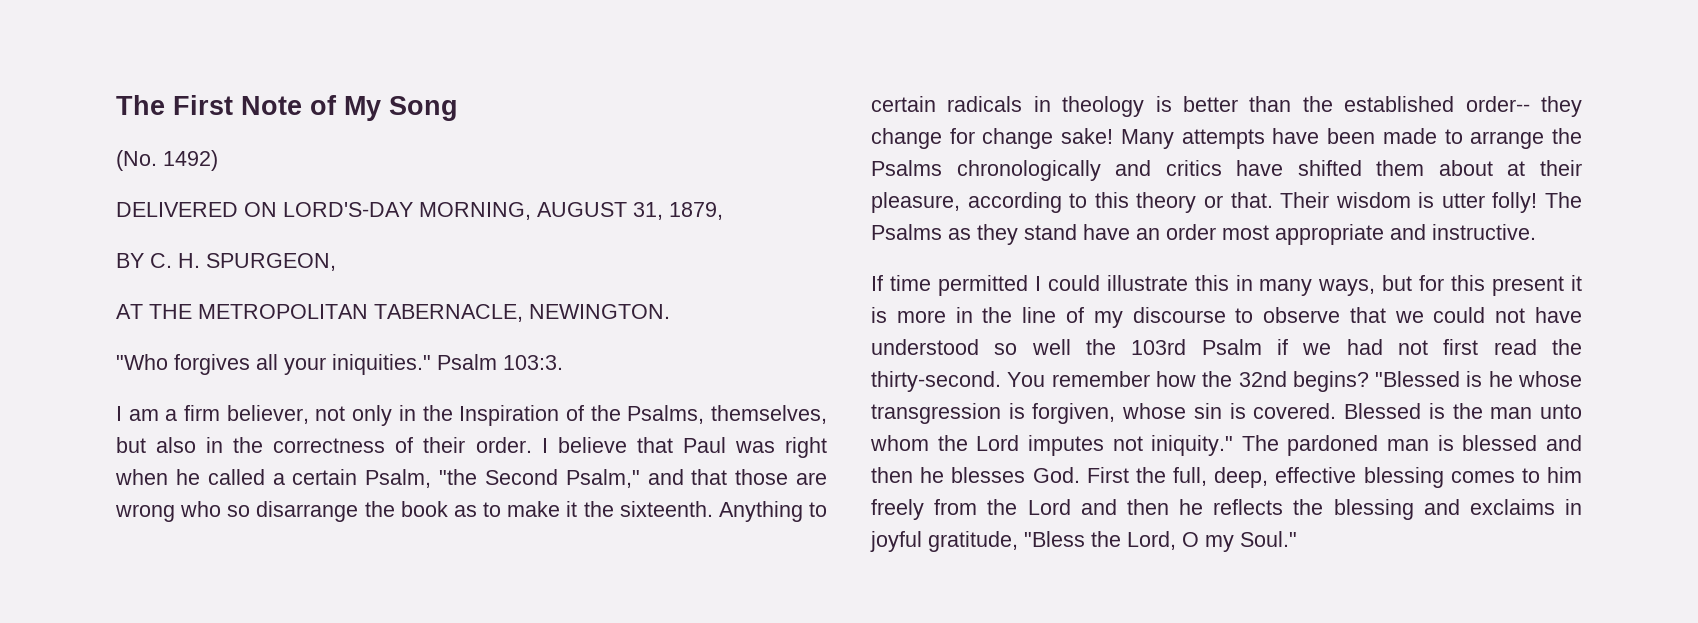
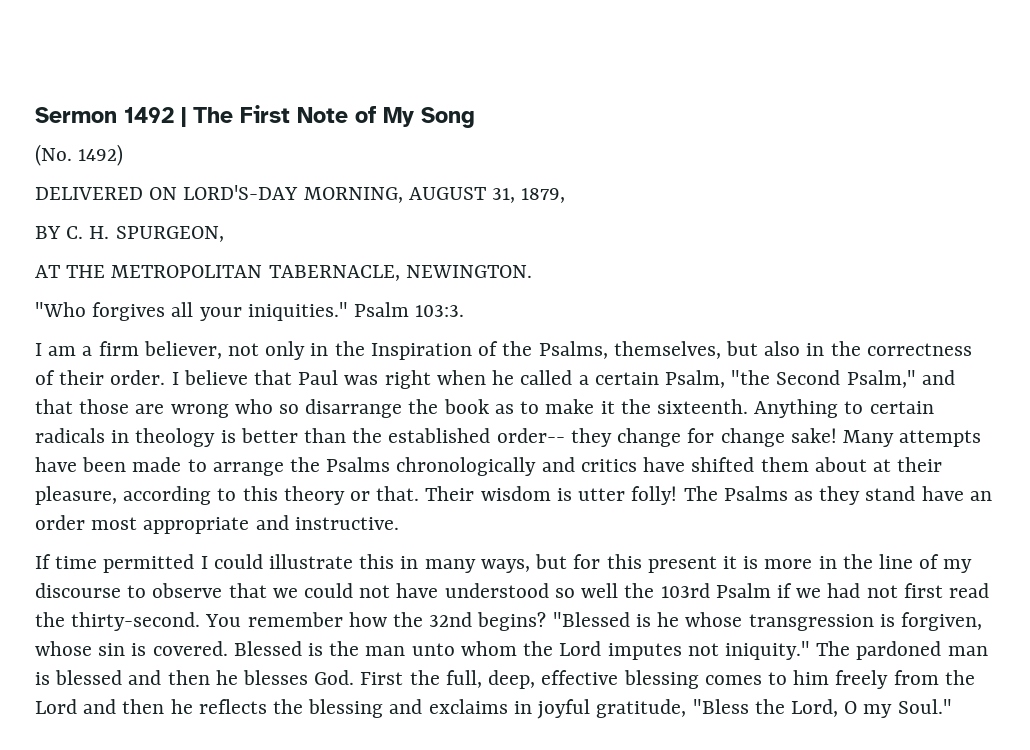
(116, 105) none -> [35,107,186,127] Sermon 1492 |

